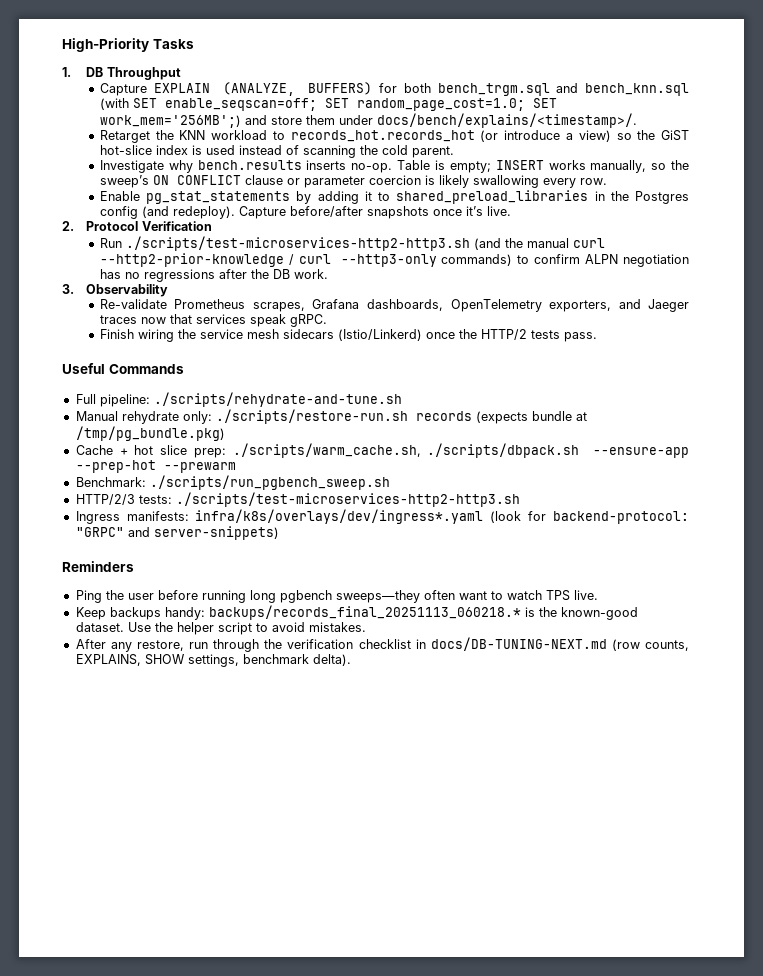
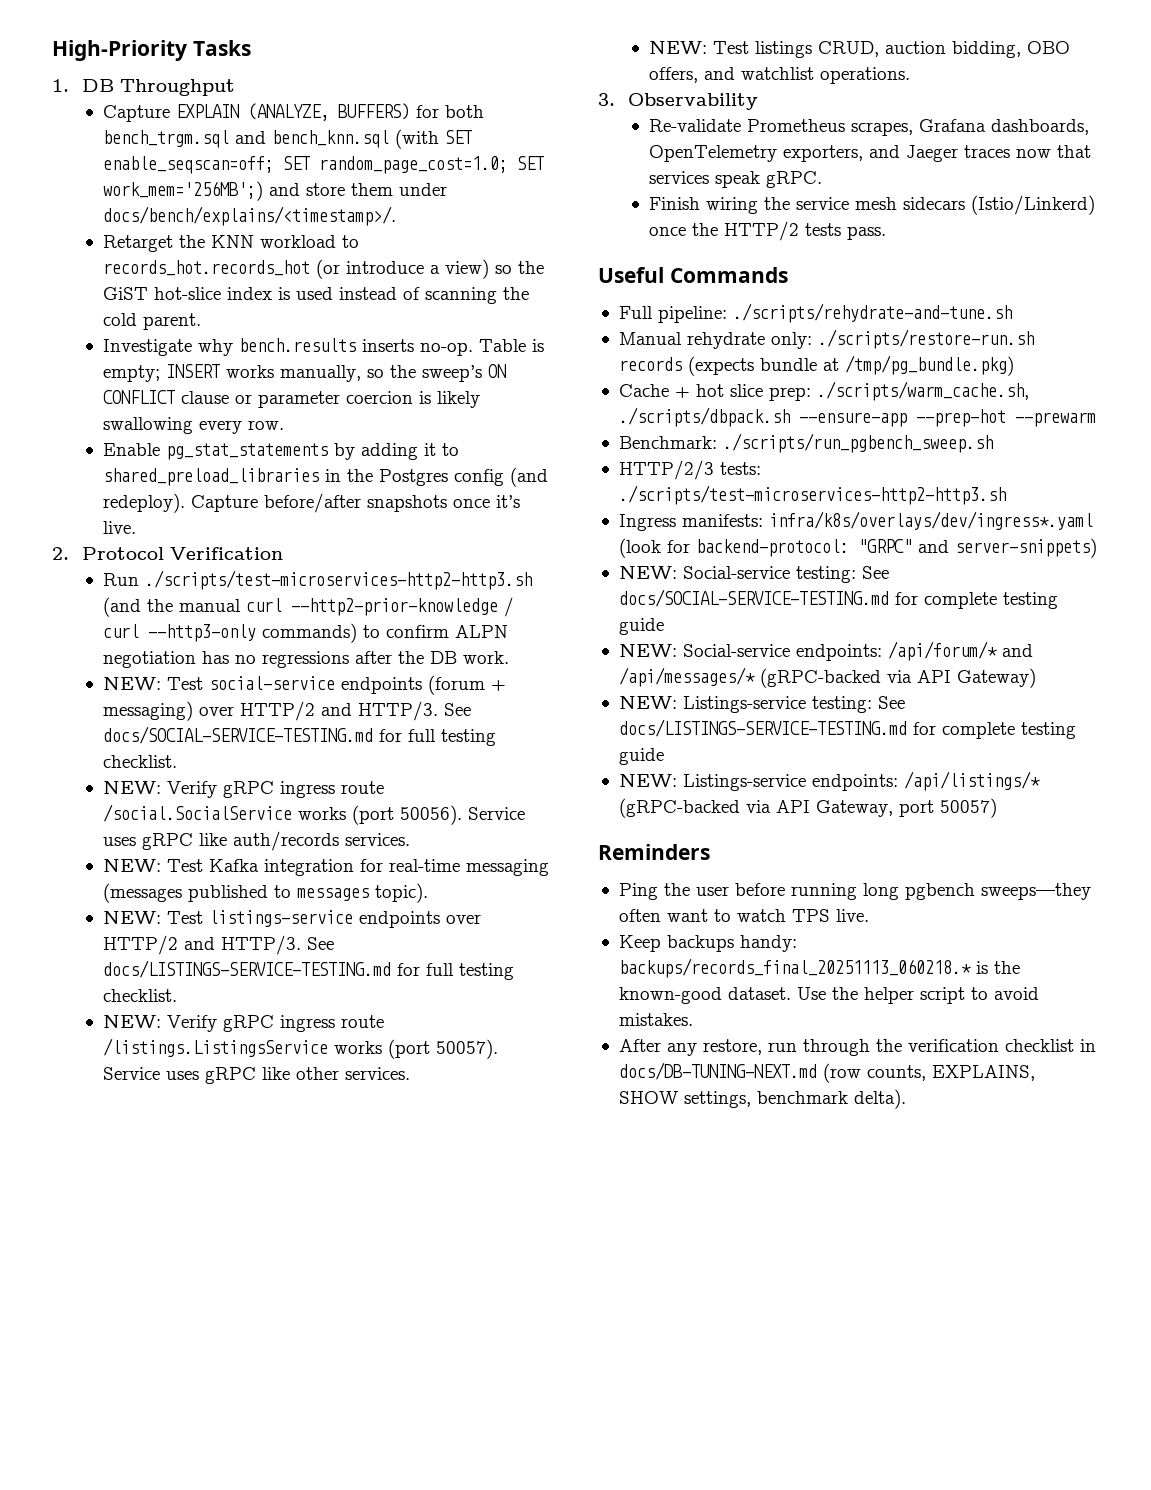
(328, 274) none -> [103,675,507,695] [103,701,472,721] [103,726,497,746] [103,755,178,768] [103,781,385,798] [103,804,526,825] [103,831,411,851] [103,859,550,876] [103,883,429,903] [103,910,482,928] [103,935,335,955] [103,960,515,980] [103,989,178,1002] [103,1015,385,1032] [103,1038,499,1059] [103,1067,411,1084] [649,41,1071,58] [649,67,911,84] // NEW: Test social-service endpoints (forum + messaging) over HTTP/2 and HTTP/3. See docs/SOCIAL-SERVICE-TESTING.md for full testing checklist. // NEW: Verify gRPC ingress route /social.SocialService works (port 50056). Service uses gRPC like auth/records services. // NEW: Test Kafka integration for real-time messaging (messages published to messages topic). // NEW: Test listings-service endpoints over HTTP/2 and HTTP/3. See docs/LISTINGS-SERVICE-TESTING.md for full testing checklist. // NEW: Verify gRPC ingress route /listings.ListingsService works (port 50057). Service uses gRPC like other services. // NEW: Test listings CRUD, auction bidding, OBO offers, and watchlist operations.
(279, 533) none -> [618,566,889,583] [618,589,1058,609] [618,618,664,635] [618,641,1033,661] [618,667,1036,688] [618,696,905,713] [618,719,1076,739] [618,748,664,765] [618,771,1040,791] [618,798,997,818] // NEW: Social-service testing: See docs/SOCIAL-SERVICE-TESTING.md for complete testing guide // NEW: Social-service endpoints: /api/forum/* and /api/messages/* (gRPC-backed via API Gateway) // NEW: Listings-service testing: See docs/LISTINGS-SERVICE-TESTING.md for complete testing guide // NEW: Listings-service endpoints: /api/listings/* (gRPC-backed via API Gateway, port 50057)

